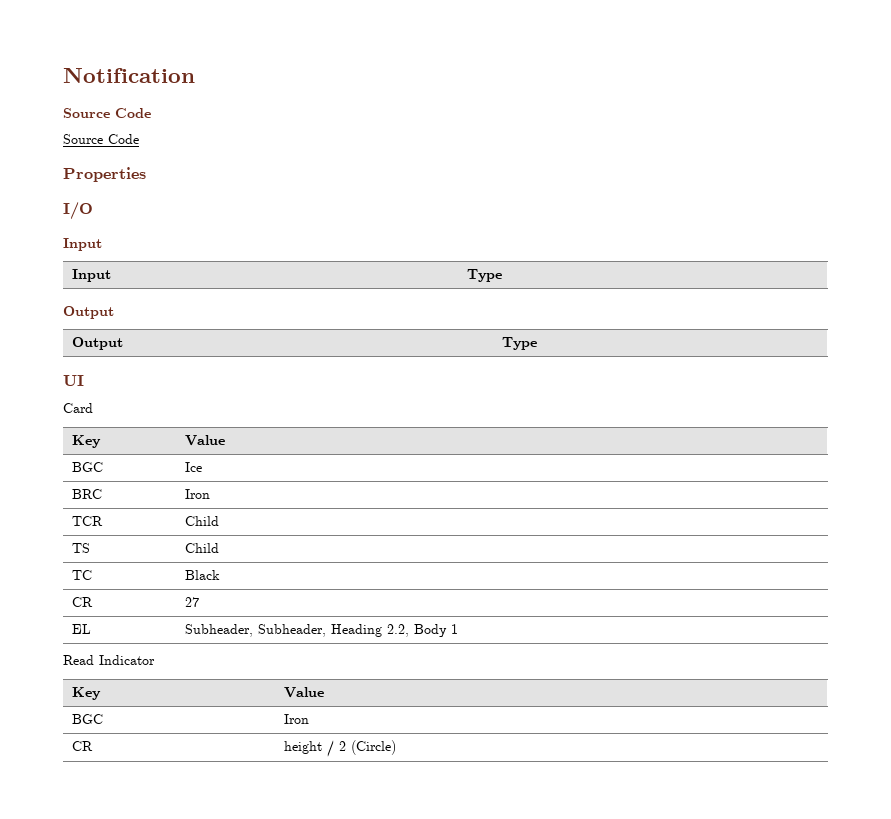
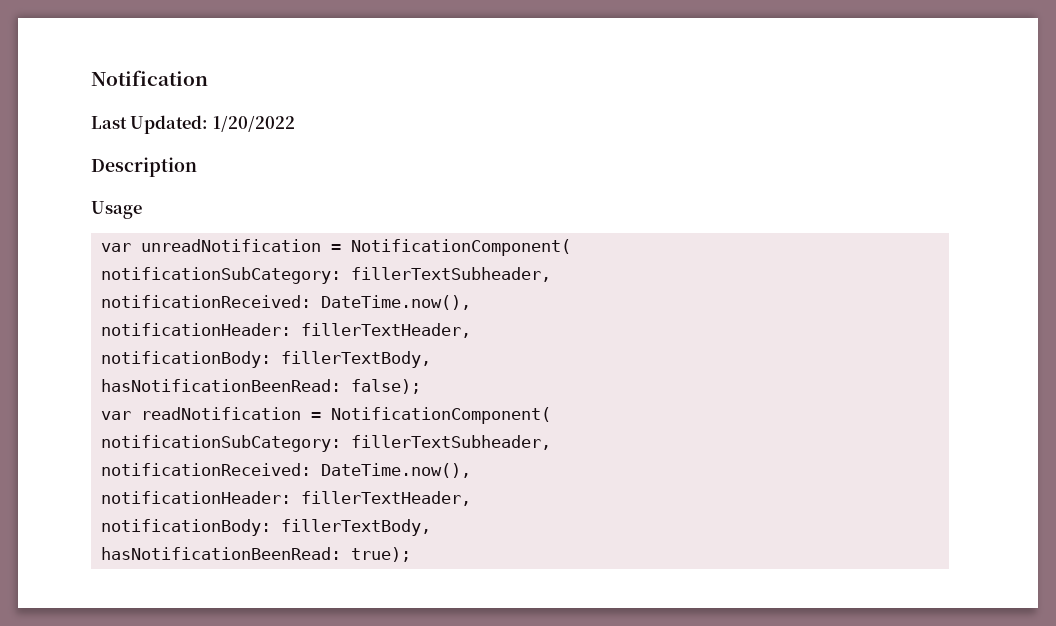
[63,108,151,118] [63,134,139,144] [63,167,146,182] [63,202,93,220] [63,238,102,251] [72,269,112,282] [467,269,503,282] [63,306,114,319] [72,337,124,350] [502,337,538,350] [63,375,84,386] [63,403,93,413] [72,435,102,448] [185,435,226,446] [72,462,104,472] [185,462,203,472] [72,489,103,499] [185,489,211,499] [72,516,104,526] [185,516,220,526] [72,543,91,553] [185,543,220,553] [72,570,93,580] [185,570,221,580] [72,597,94,607] [185,597,200,607] [72,624,92,634] [185,624,459,637] [63,655,155,665] [72,687,102,700] [284,687,325,698] [72,714,104,724] [284,714,310,724] [72,741,94,751] [284,740,397,757] Source Code // Source Code // Properties // I/O // Input // Input | Type // Output // Output | Type // UI // Card // Key | Value // BGC | Ice // BRC | Iron // TCR | Child // TS | Child // TC | Black // CR | 27 // EL | Subheader, Subheader, Heading 2.2, Body 1 // Read Indicator // Key | Value // BGC | Iron // CR | height / 2 (Circle) -> [91,115,295,134] [91,157,197,177] [91,201,142,219] [100,239,571,256] [100,267,551,284] [100,295,471,310] [100,323,471,338] [100,351,431,368] [100,379,421,394] [100,407,551,424] [100,435,551,452] [100,463,471,478] [100,491,471,506] [100,519,431,536] [100,547,411,562] Last Updated: 1/20/2022 // Description // Usage // var unreadNotification = NotificationComponent( // notificationSubCategory: fillerTextSubheader, // notificationReceived: DateTime.now(), // notificationHeader: fillerTextHeader, // notificationBody: fillerTextBody, // hasNotificationBeenRead: false); // var readNotification = NotificationComponent( // notificationSubCategory: fillerTextSubheader, // notificationReceived: DateTime.now(), // notificationHeader: fillerTextHeader, // notificationBody: fillerTextBody, // hasNotificationBeenRead: true);

